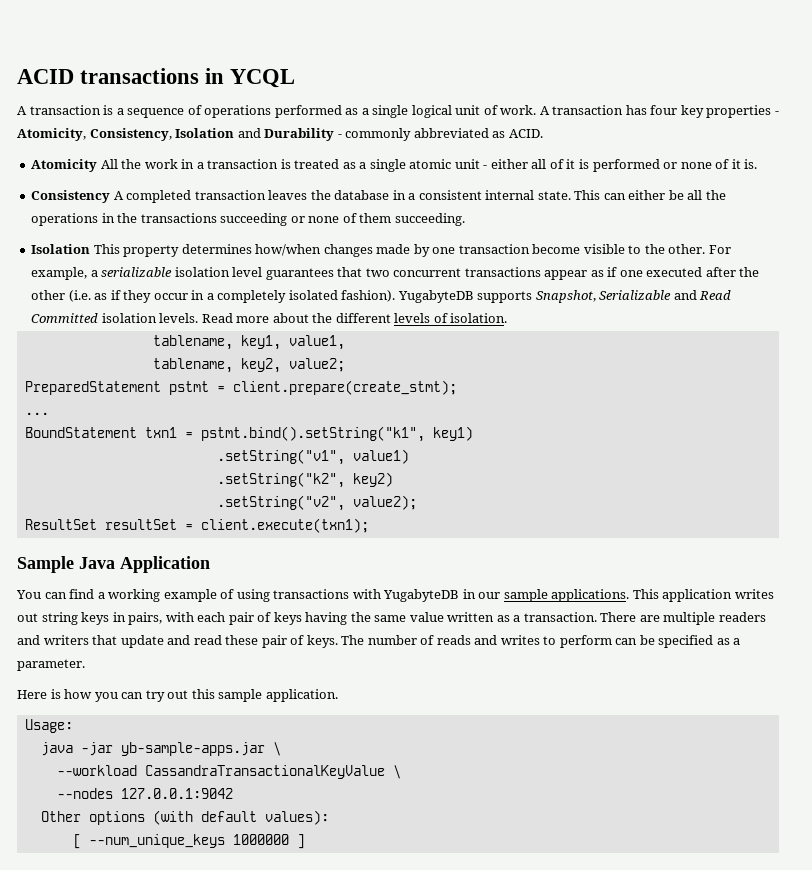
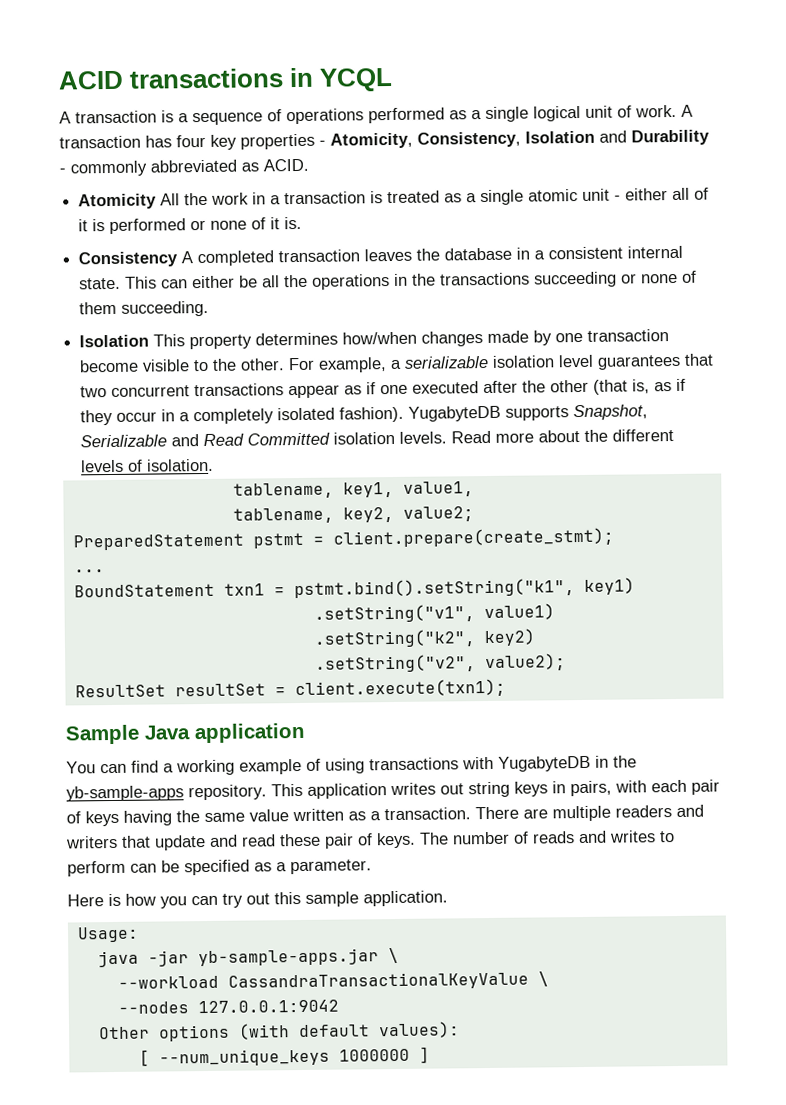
[68,290,91,302] (i.e. -> [593,379,651,395] (that is,
[120,556,210,573] Application -> [194,722,306,744] application
[478,589,630,602] our sample applications. -> [613,755,637,768] [66,784,267,802] the yb-sample-apps repository.

